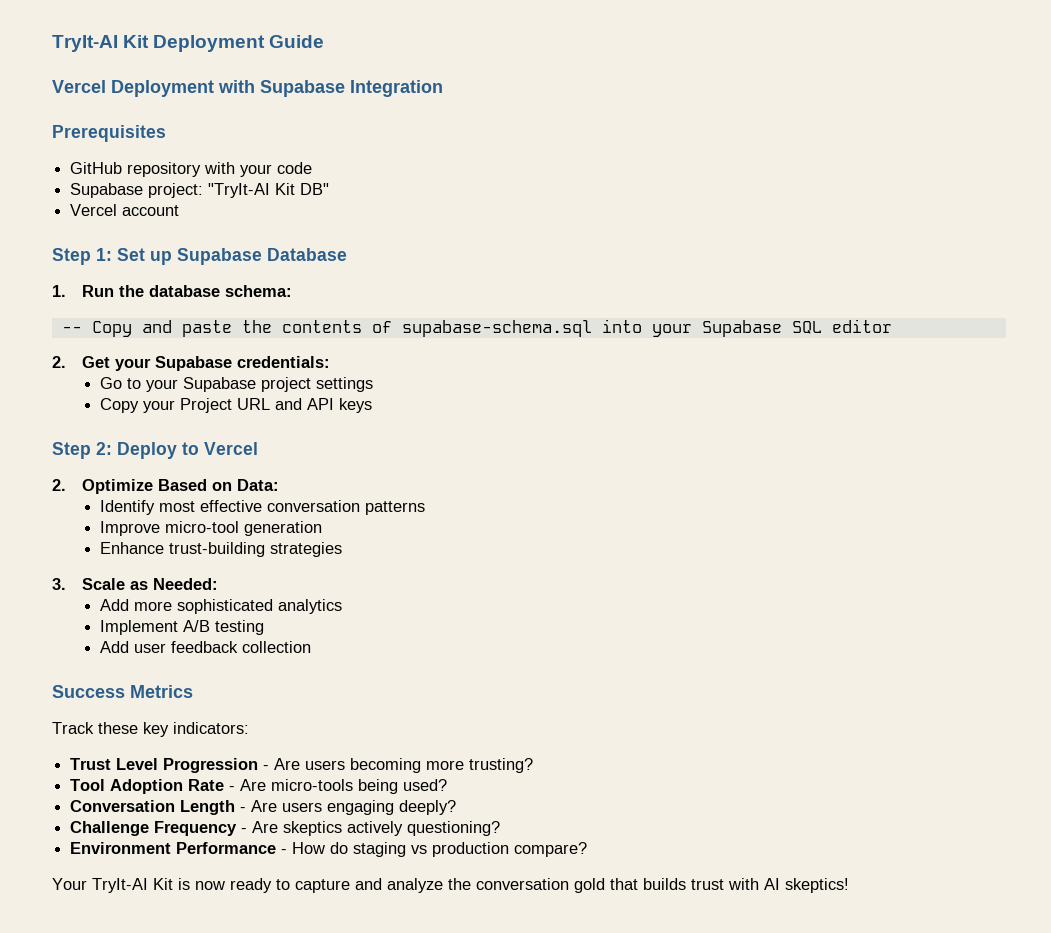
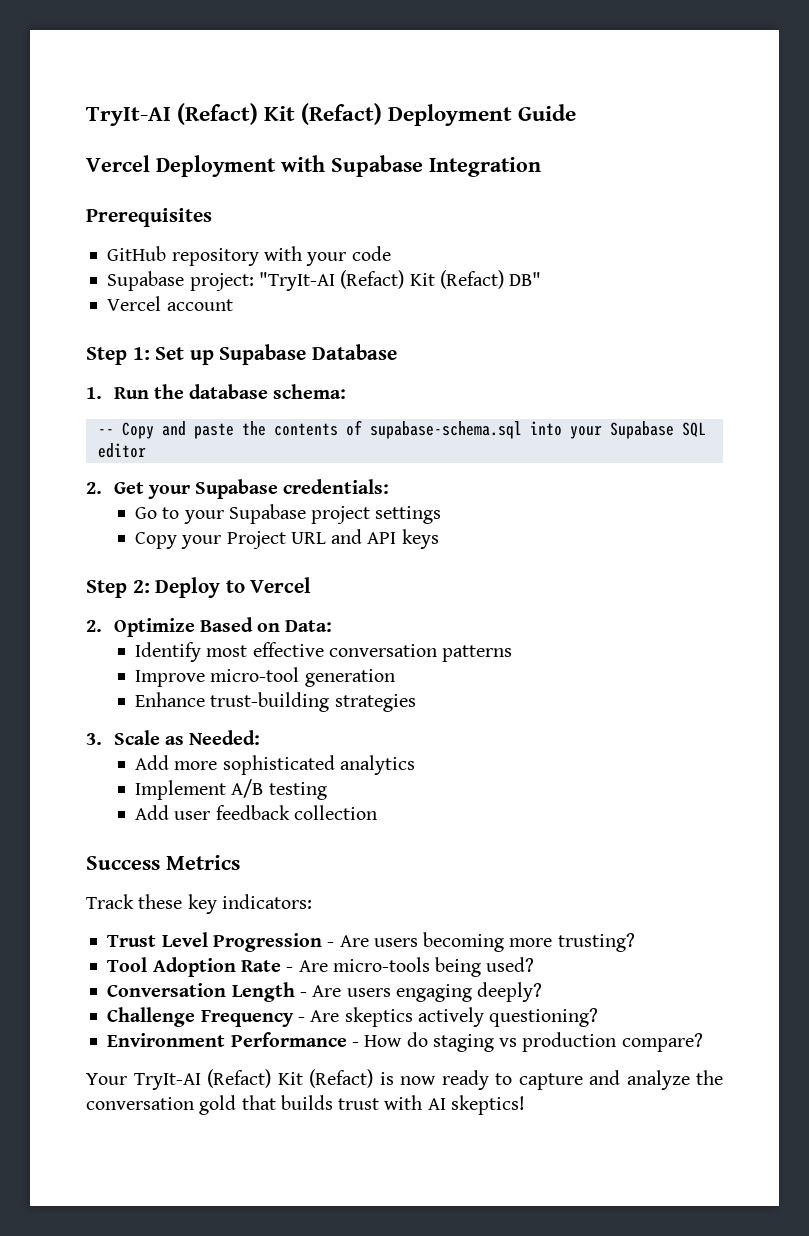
[52,35,150,52] TryIt-AI Kit -> [86,103,383,126] TryIt-AI (Refact) Kit (Refact)
[275,183,296,195] Kit -> [340,270,504,289] (Refact) Kit (Refact)
[153,878,173,890] Kit -> [207,1069,373,1088] (Refact) Kit (Refact)

